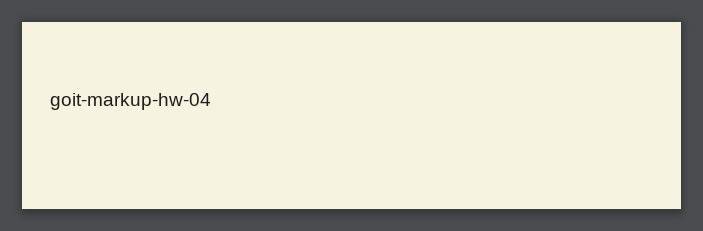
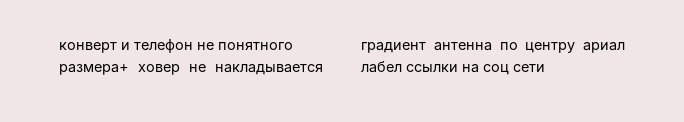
[50,93,211,110] goit-markup-hw-04 -> [59,39,293,53] [59,64,323,75] [361,42,625,53] [361,61,545,75] конверт и телефон не понятного размера+ ховер не накладывается градиент антенна по центру ариал лабел ссылки на соц сети

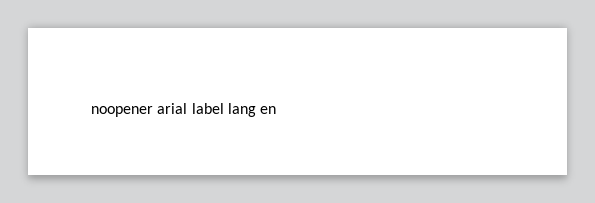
[59,39,293,53] [59,64,323,75] [361,42,625,53] [361,61,545,75] конверт и телефон не понятного размера+ ховер не накладывается градиент антенна по центру ариал лабел ссылки на соц сети -> [91,103,277,117] noopener arial label lang en

